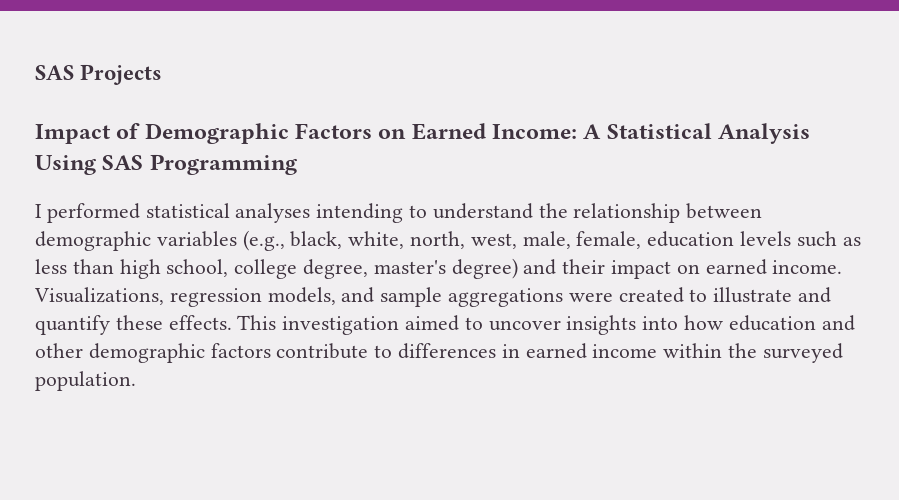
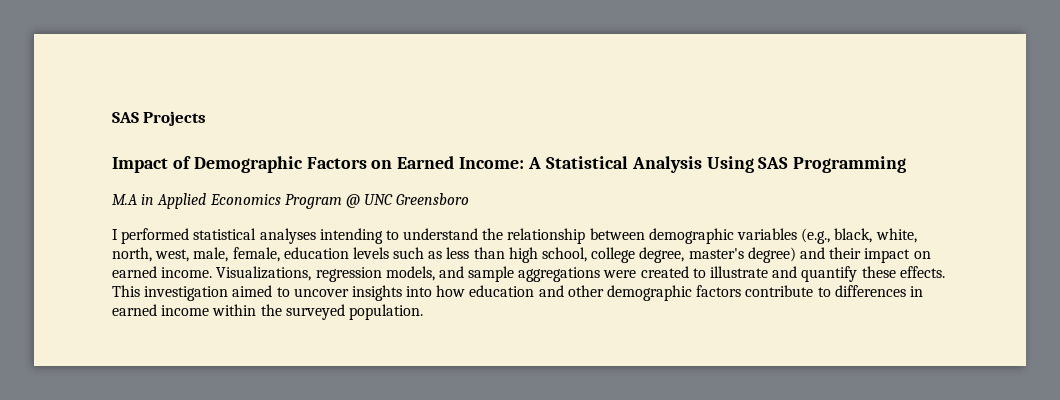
(297, 164) none -> [112,193,470,209] // M.A in Applied Economics Program @ UNC Greensboro

